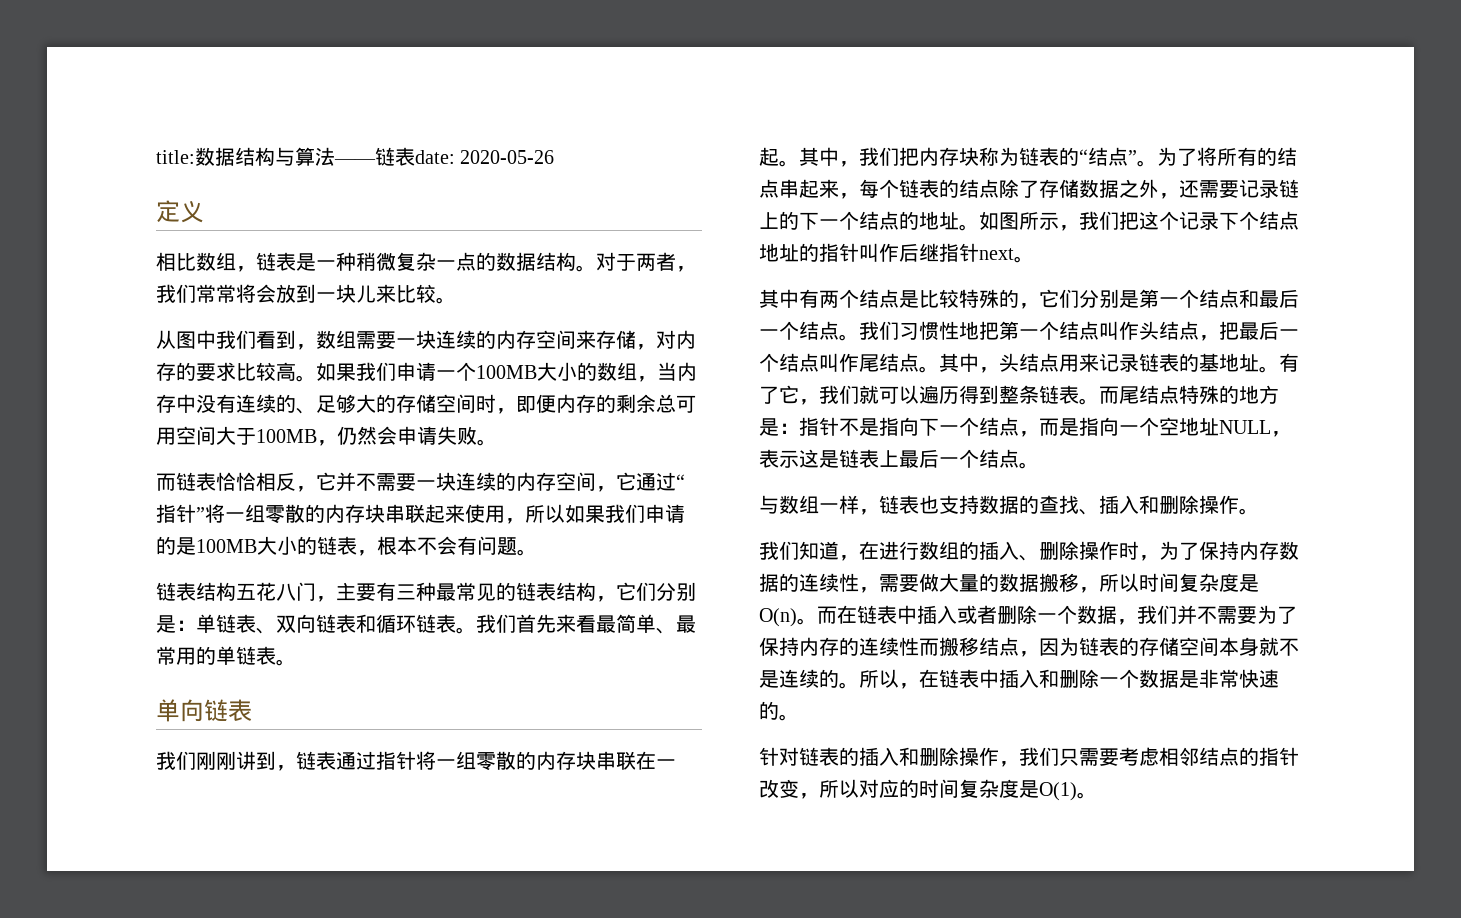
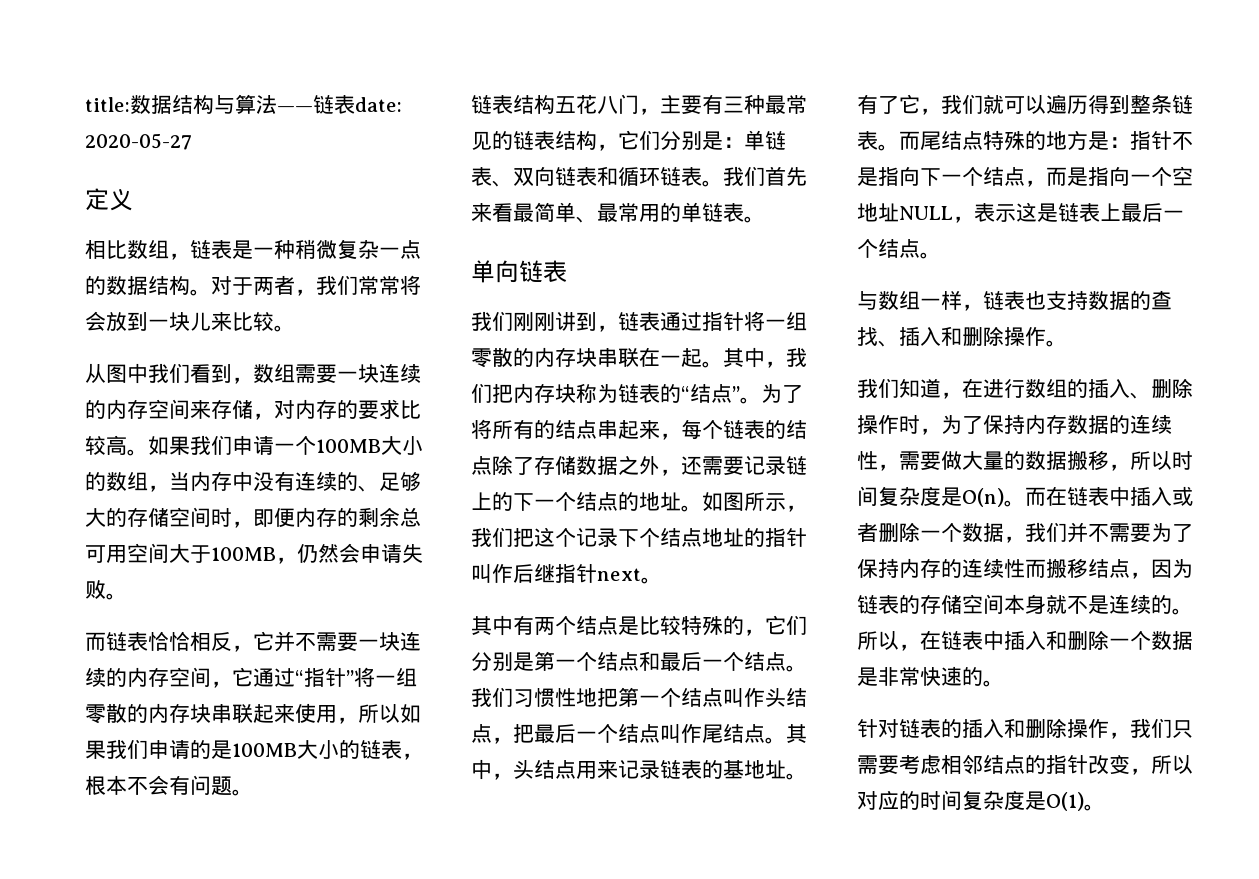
[460,150,555,164] 2020-05-26 -> [85,133,192,150] 2020-05-27

